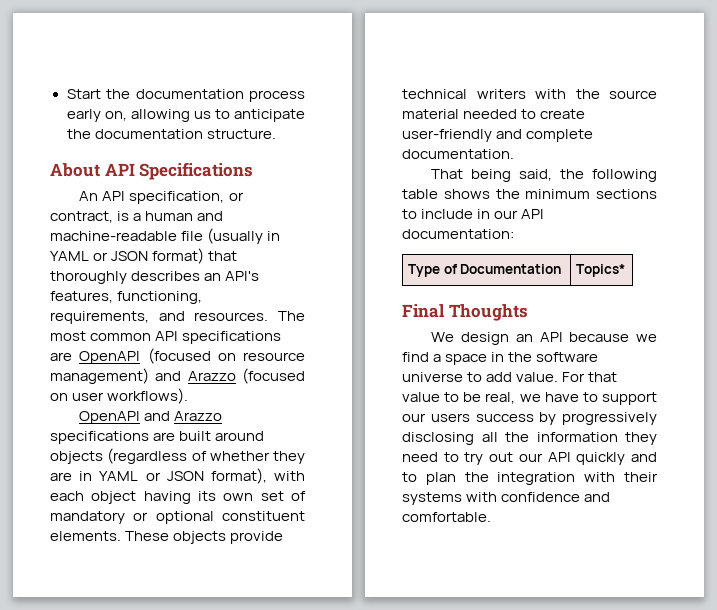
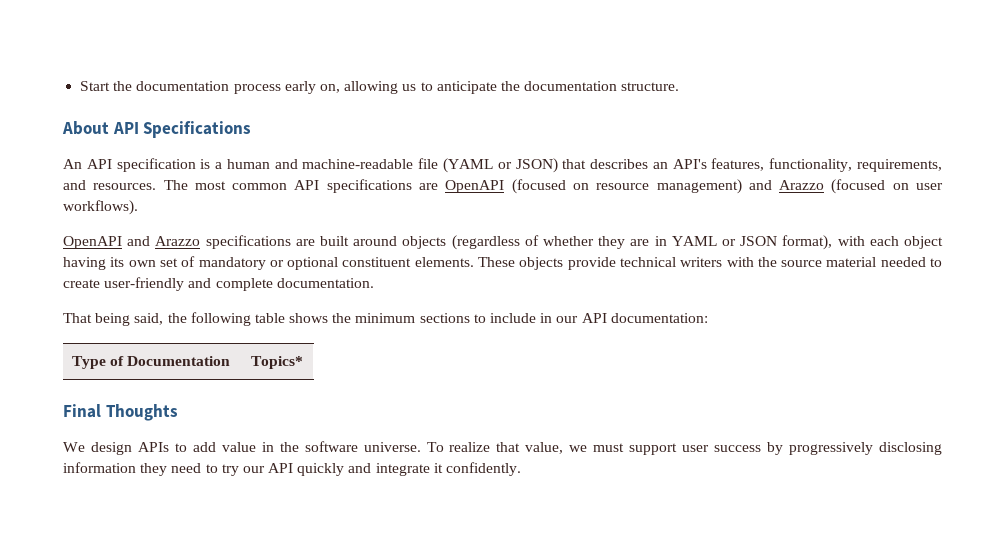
[129,191,244,204] [50,211,113,223] specification, or contract, -> [116,158,196,172] specification
[207,228,281,244] [50,248,238,264] [50,271,127,284] (usually in YAML or JSON format) that thoroughly -> [442,158,587,173] (YAML or JSON) that
[117,291,203,304] functioning, -> [769,158,853,172] functionality,
[515,332,657,342] [402,352,599,365] [402,372,618,382] [402,392,657,405] [402,413,470,422] an API because we find a space in the software universe to add value. For that value to be real, we have to support our users -> [137,441,710,455] APIs to add value in the software universe. To realize that value, we must support user
[481,432,529,442] all the -> (943, 448) none
[489,452,514,462] out -> (239, 470) none
[402,472,658,485] [402,492,611,505] [402,512,491,522] to plan the integration with their systems with confidence and comfortable. -> [375,462,522,476] integrate it confidently.

